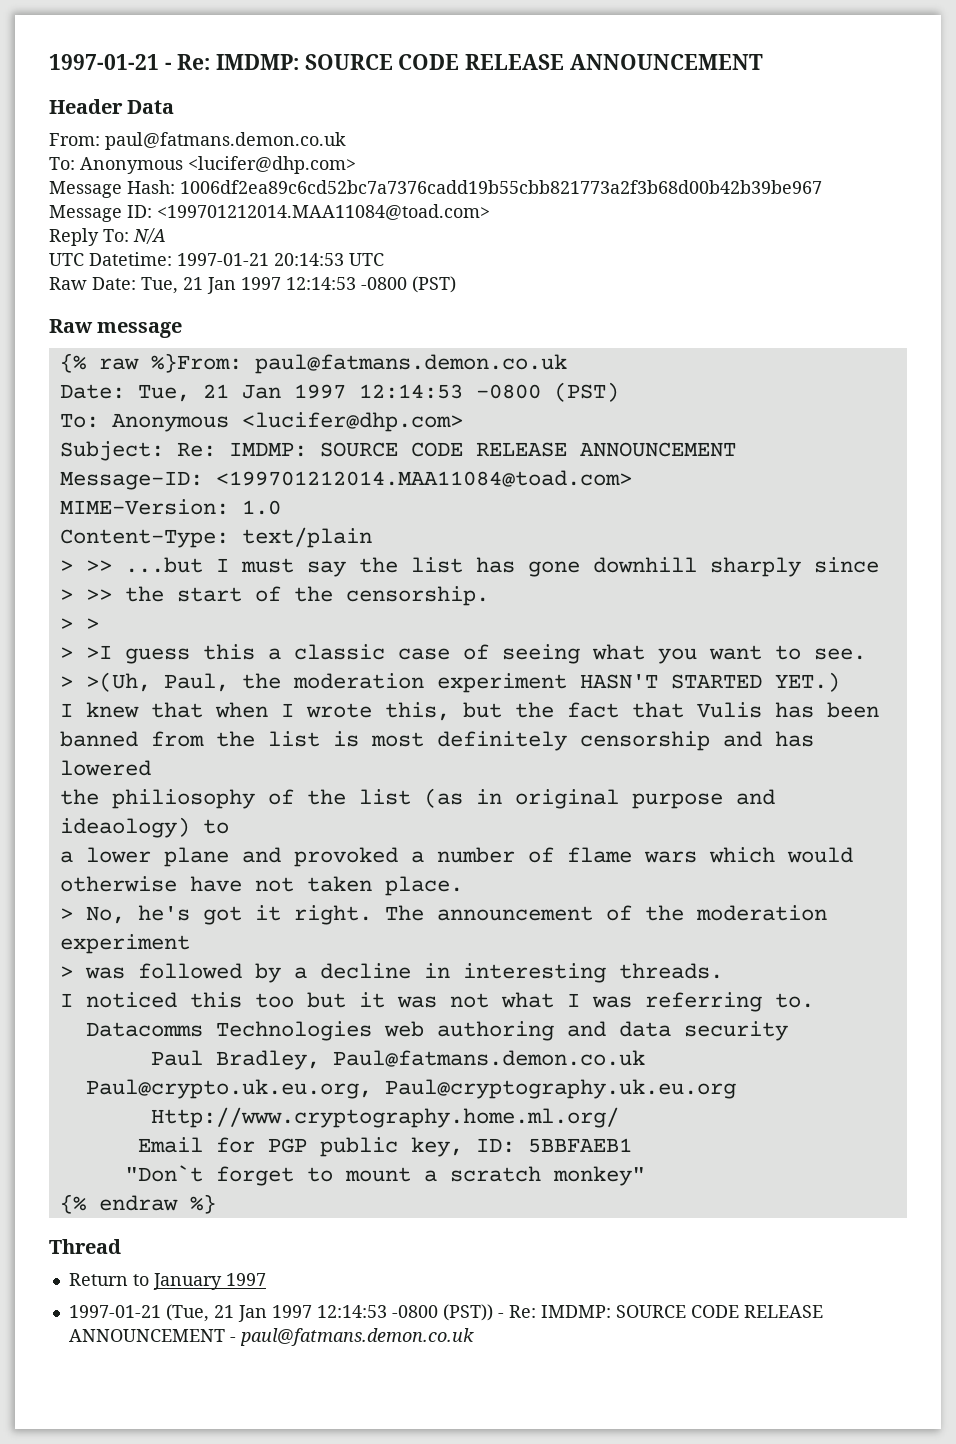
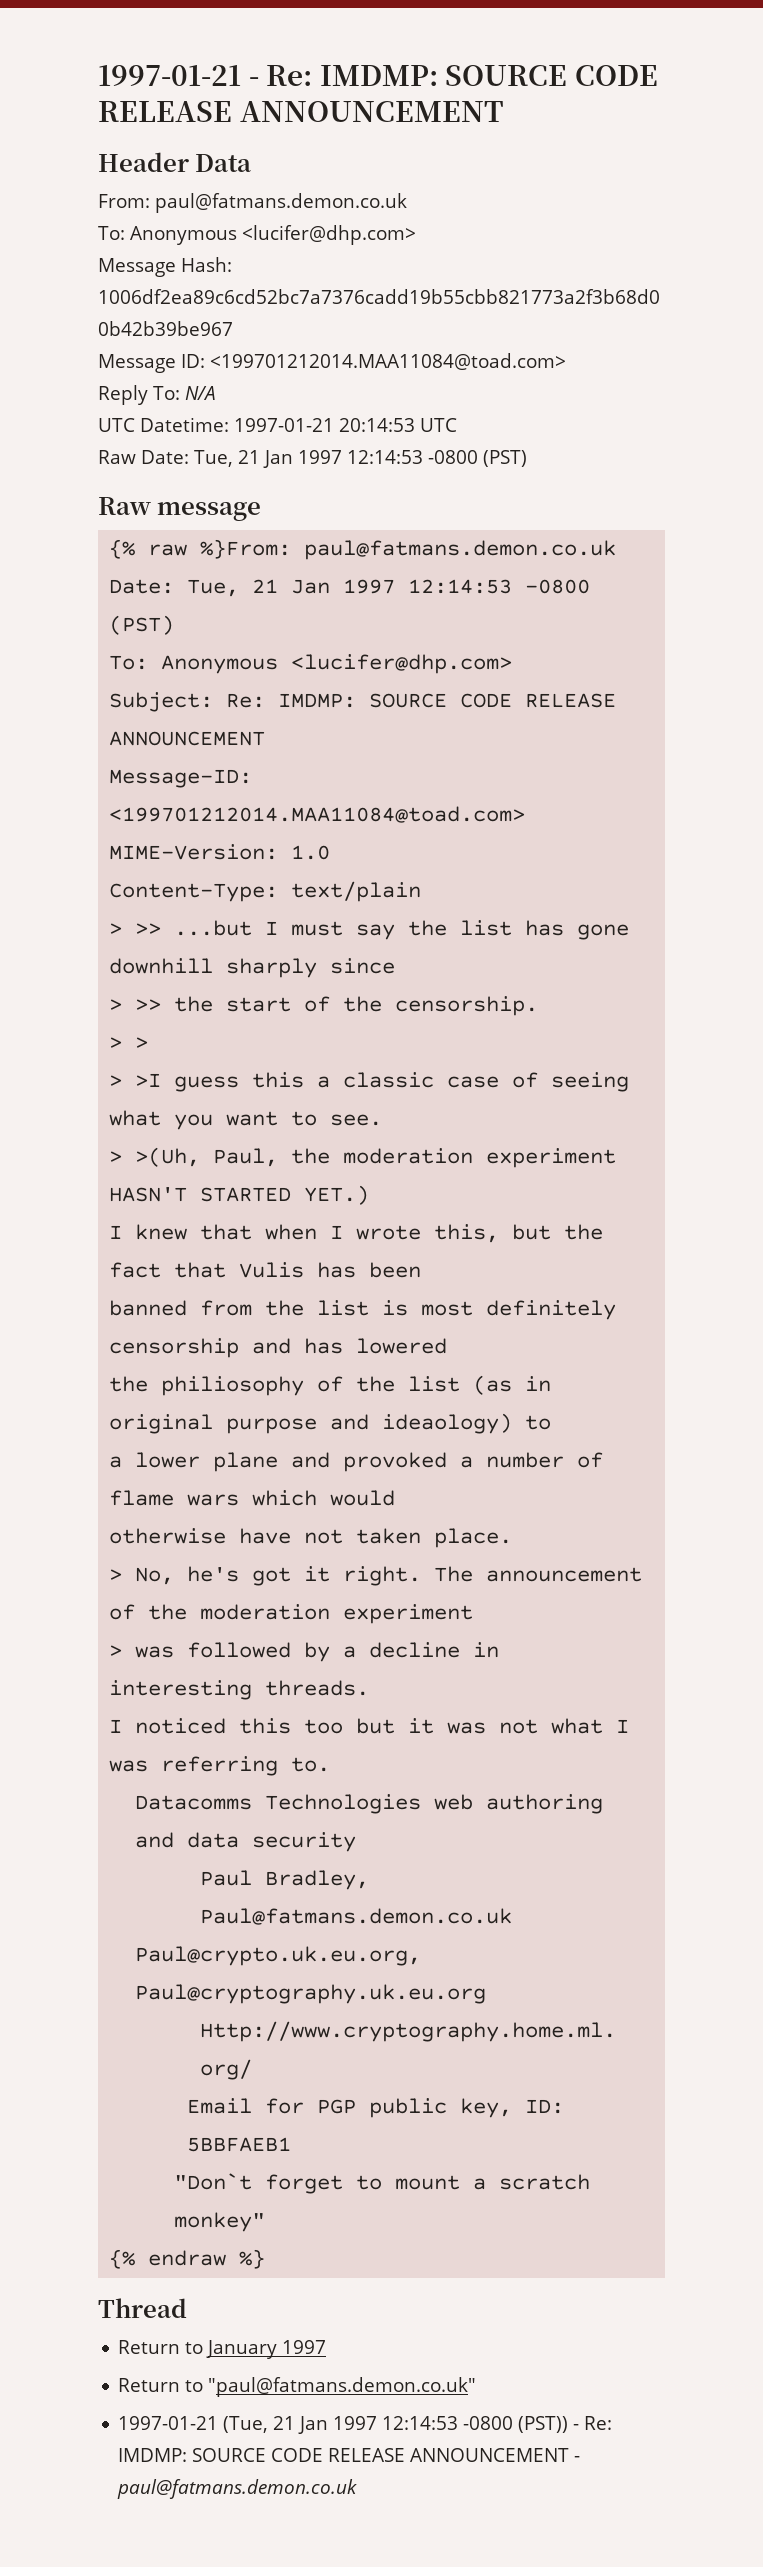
(266, 1279) none -> [118,2377,477,2397] // Return to "paul@fatmans.demon.co.uk"

